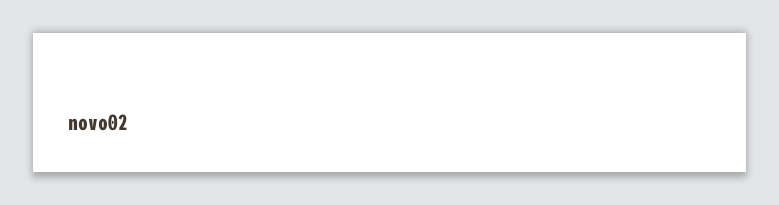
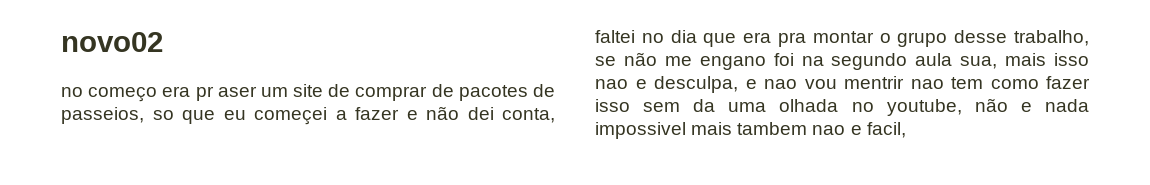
(128, 122) none -> [61,84,555,102] [61,106,555,125] [595,30,1089,47] [595,52,1089,70] [595,76,1090,93] [595,98,1089,116] [595,122,906,139] // no começo era pr aser um site de comprar de pacotes de passeios, so que eu começei a fazer e não dei conta, faltei no dia que era pra montar o grupo desse trabalho, se não me engano foi na segundo aula sua, mais isso nao e desculpa, e nao vou mentrir nao tem como fazer isso sem da uma olhada no youtube, não e nada impossivel mais tambem nao e facil,

